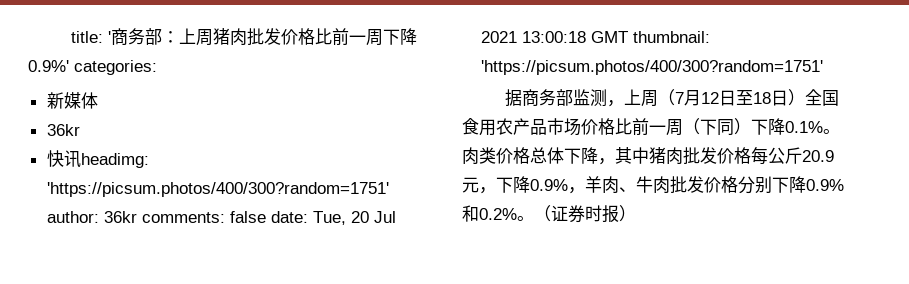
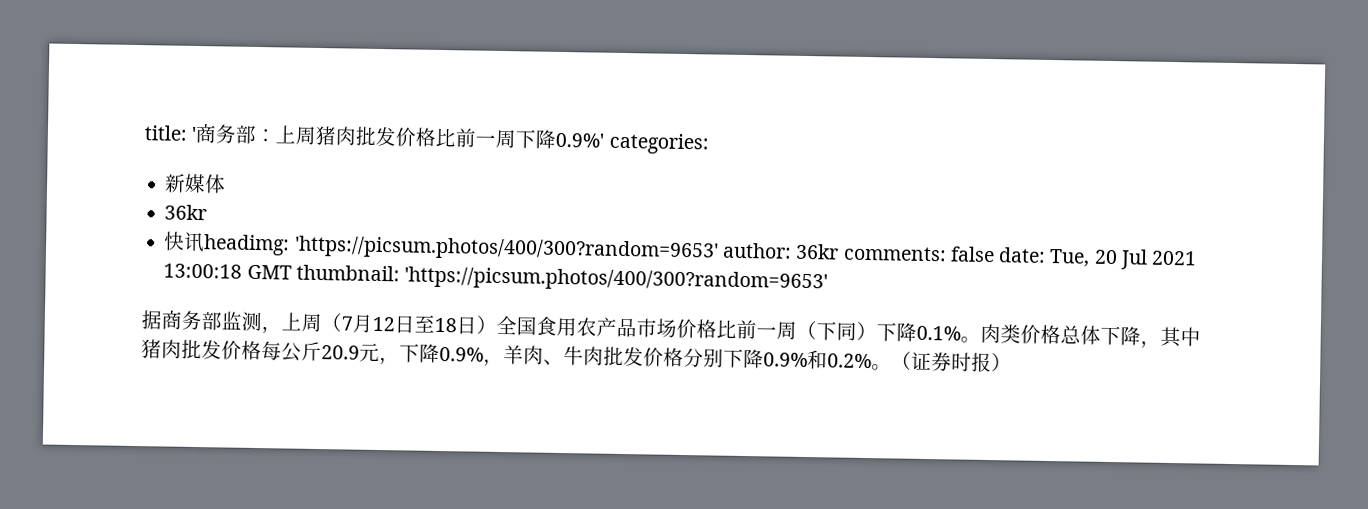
[46,182,389,197] 'https://picsum.photos/400/300?random=1751' -> [293,235,719,263] 'https://picsum.photos/400/300?random=9653'
[480,60,823,75] 'https://picsum.photos/400/300?random=1751' -> [404,266,829,294] 'https://picsum.photos/400/300?random=9653'

